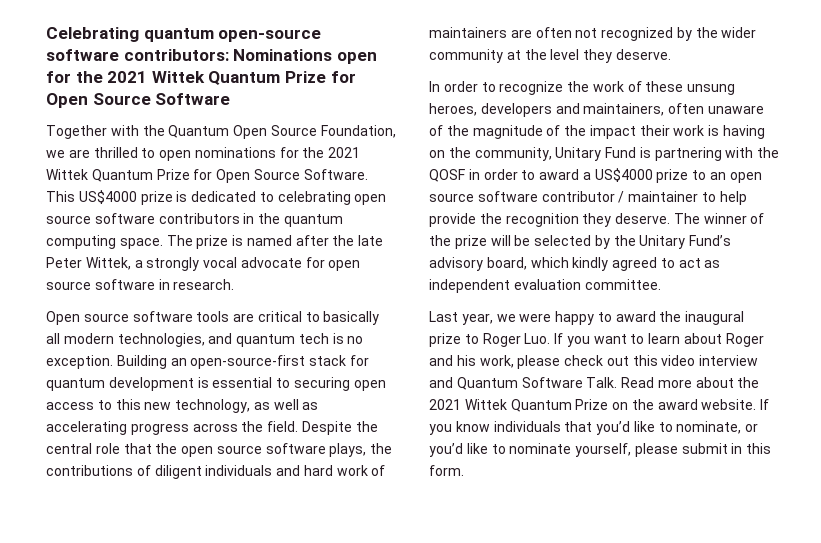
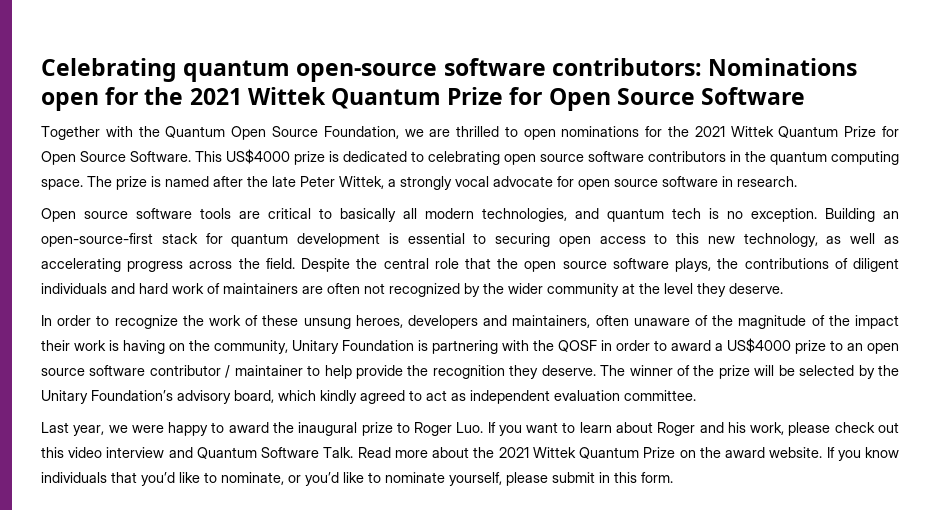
[605,147,637,158] Fund -> [342,340,414,351] Foundation
[689,235,732,246] Fund’s -> [91,390,173,401] Foundation’s

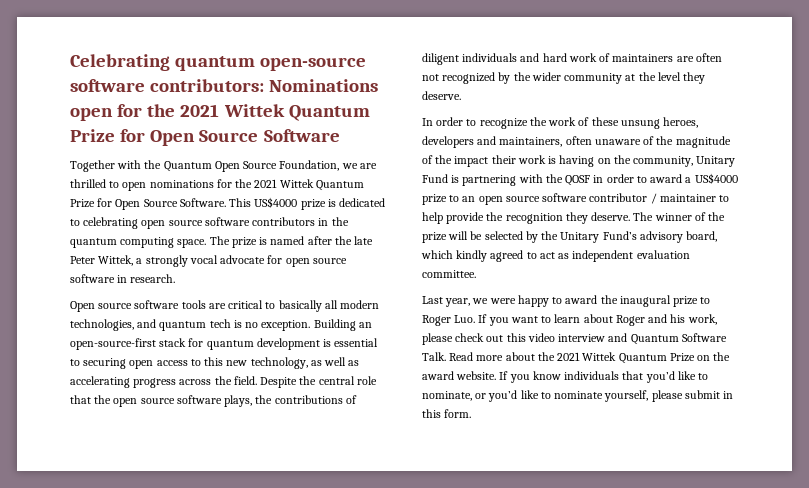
[342,340,414,351] Foundation -> [422,174,448,183] Fund
[91,390,173,401] Foundation’s -> [602,231,637,240] Fund’s

